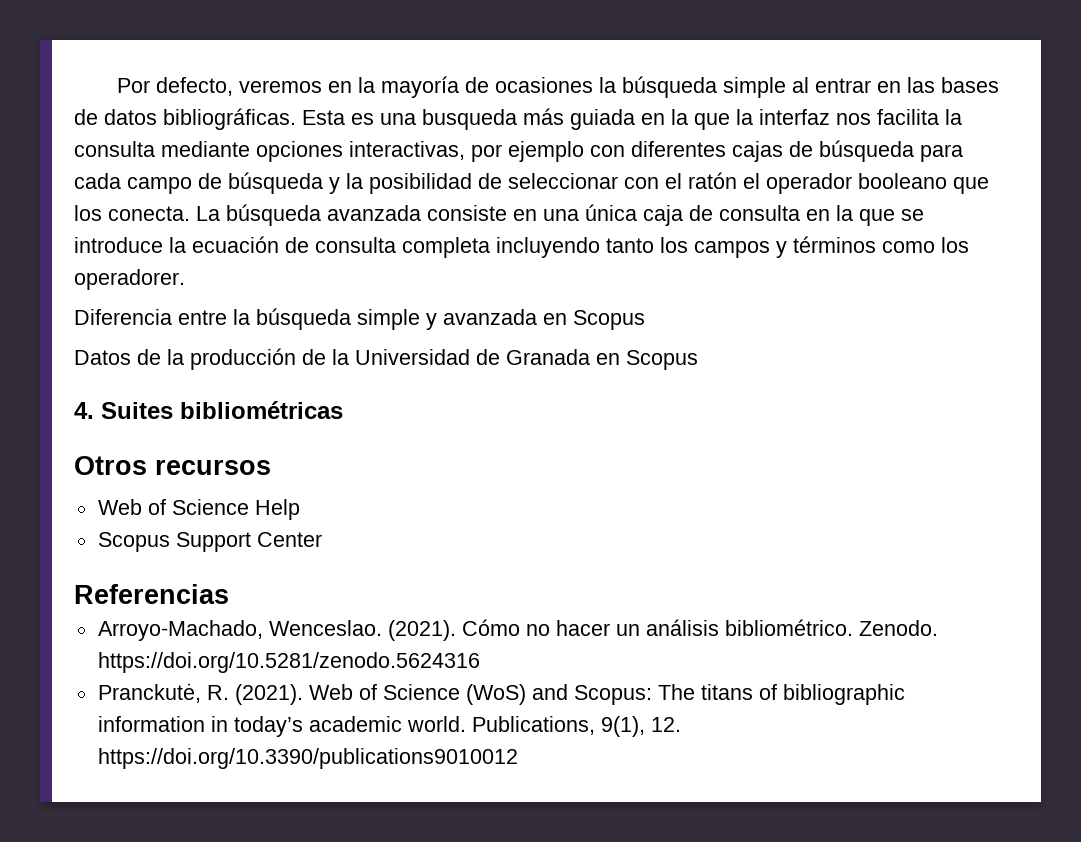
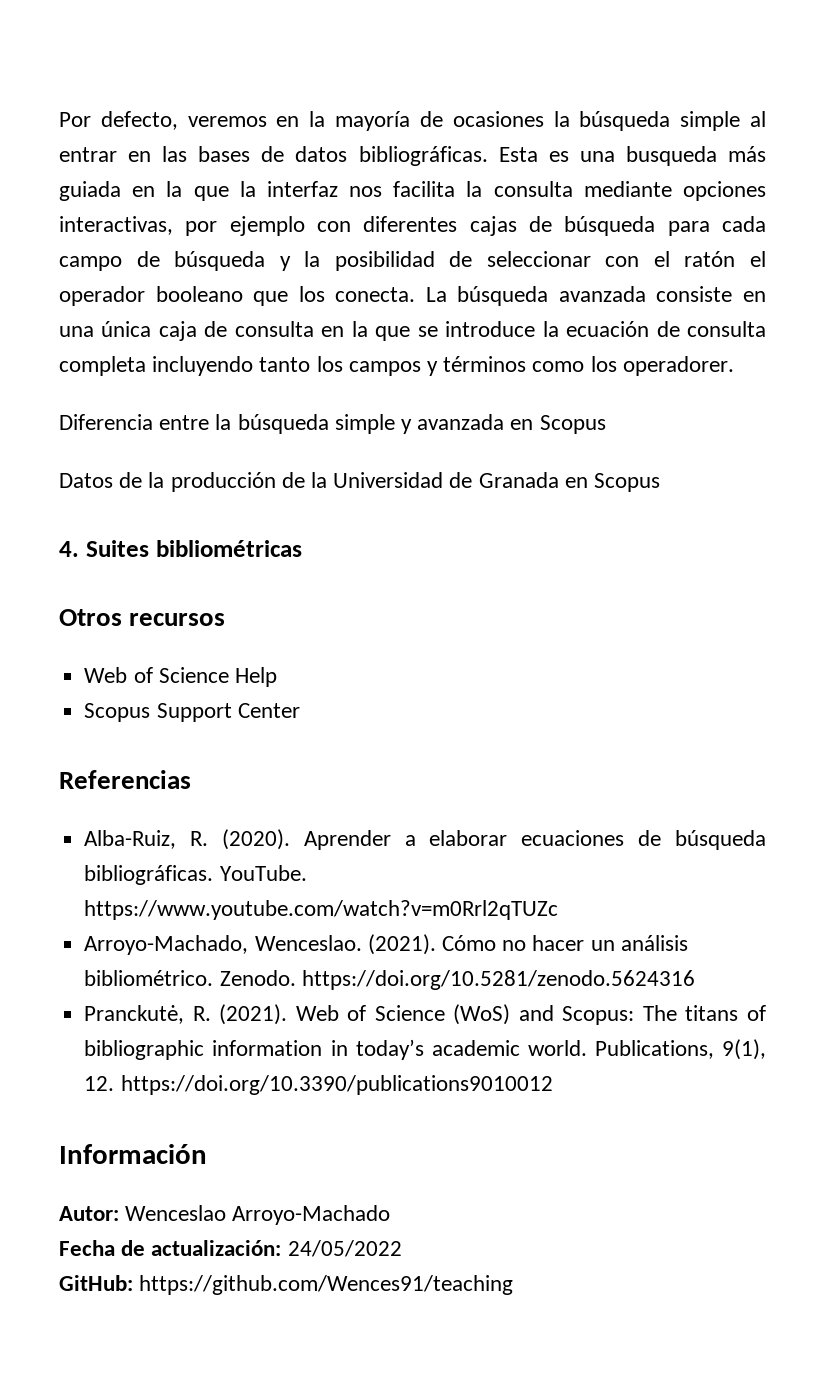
(229, 594) none -> [84,829,766,850] [84,865,307,885] [84,900,559,920] // Alba-Ruiz, R. (2020). Aprender a elaborar ecuaciones de búsqueda bibliográficas. YouTube. https://www.youtube.com/watch?v=m0Rrl2qTUZc
(518, 758) none -> [59,1144,207,1164] [59,1205,391,1225] [59,1240,402,1257] [59,1275,514,1295] // Información // Autor: Wenceslao Arroyo-Machado // Fecha de actualización: 24/05/2022 // GitHub: https://github.com/Wences91/teaching

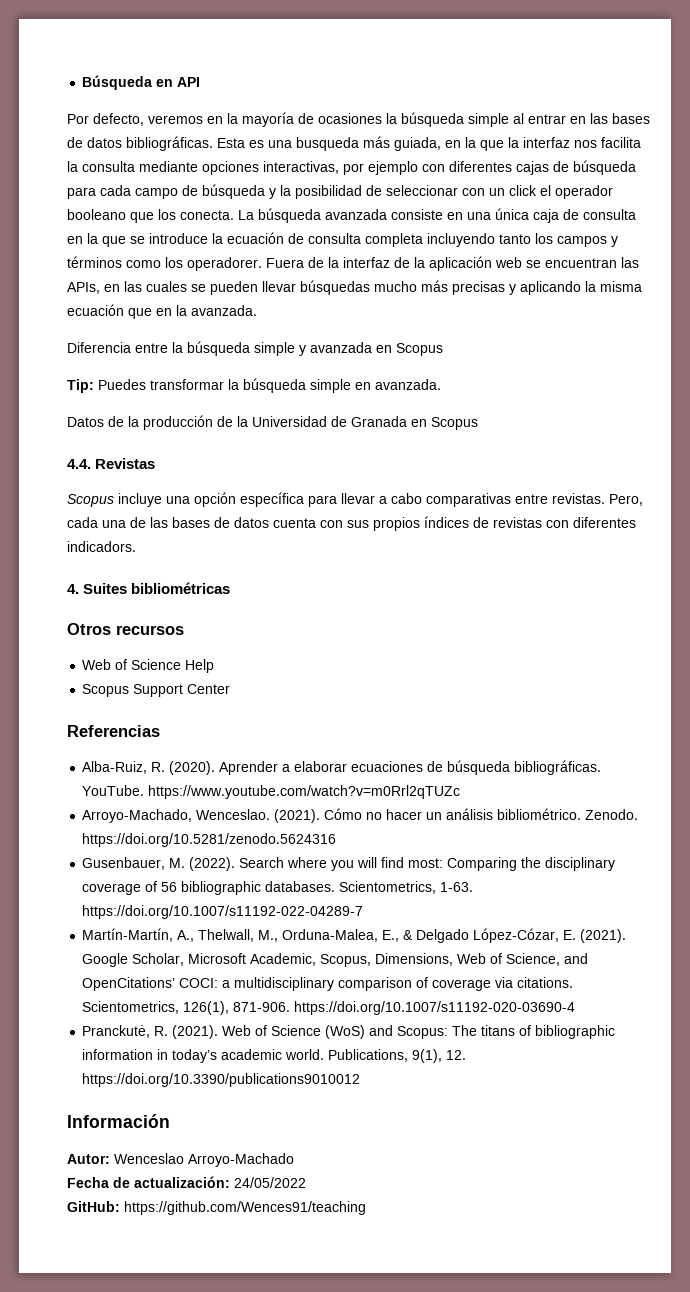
(59, 119) none -> [82,75,201,90] Búsqueda en API //
[59,181,121,201] guiada -> [394,137,441,151] guiada,
[653,251,736,267] el ratón -> [489,185,537,196] un click
(734, 366) none -> [266,256,639,271] [67,280,642,295] [67,304,257,319] Fuera de la interfaz de la aplicación web se encuentran las APIs, en las cuales se pueden llevar búsquedas mucho más precisas y aplicando la misma ecuación que en la avanzada.
(606, 424) none -> [67,378,441,393] // Tip: Puedes transformar la búsqueda simple en avanzada.
(661, 482) none -> [67,458,156,469] [67,492,643,507] [67,516,636,531] [67,541,136,552] // 4.4. Revistas // Scopus incluye una opción específica para llevar a cabo comparativas entre revistas. Pero, cada una de las bases de datos cuenta con sus propios índices de revistas con diferentes indicadors.
(695, 980) none -> [82,857,616,871] [82,881,474,895] [82,905,364,919] [82,928,627,943] [82,953,589,967] [82,977,574,991] [82,1001,576,1015] // Gusenbauer, M. (2022). Search where you will find most: Comparing the disciplinary coverage of 56 bibliographic databases. Scientometrics, 1-63. https://doi.org/10.1007/s11192-022-04289-7 // Martín-Martín, A., Thelwall, M., Orduna-Malea, E., & Delgado López-Cózar, E. (2021). Google Scholar, Microsoft Academic, Scopus, Dimensions, Web of Science, and OpenCitations’ COCI: a multidisciplinary comparison of coverage via citations. Scientometrics, 126(1), 871-906. https://doi.org/10.1007/s11192-020-03690-4

